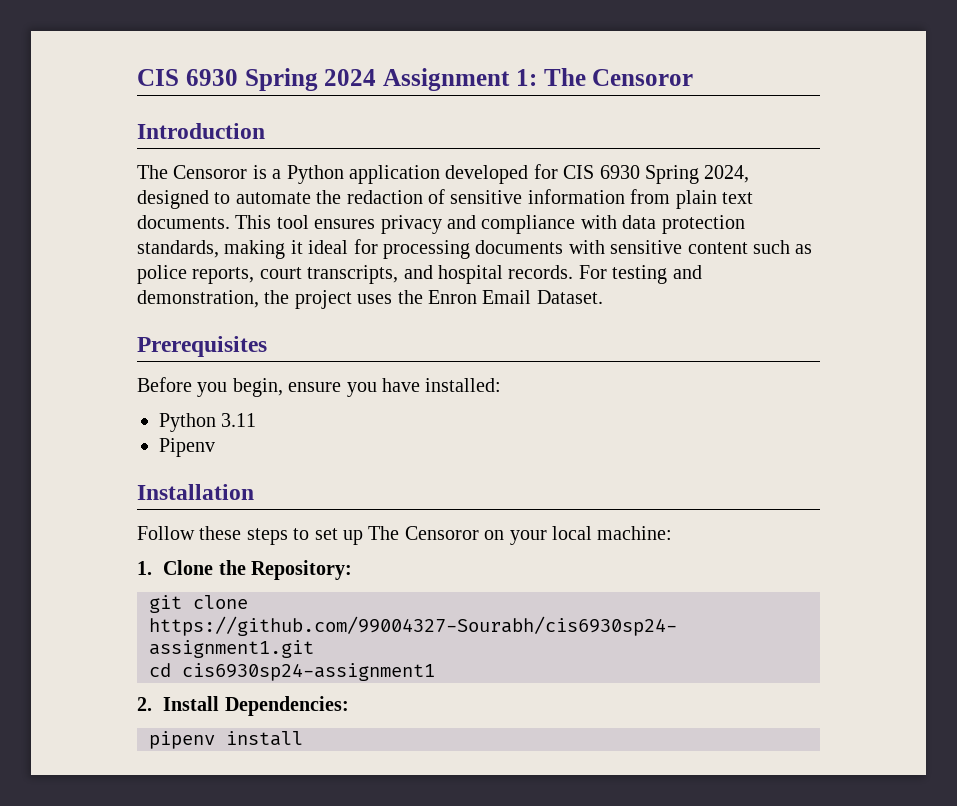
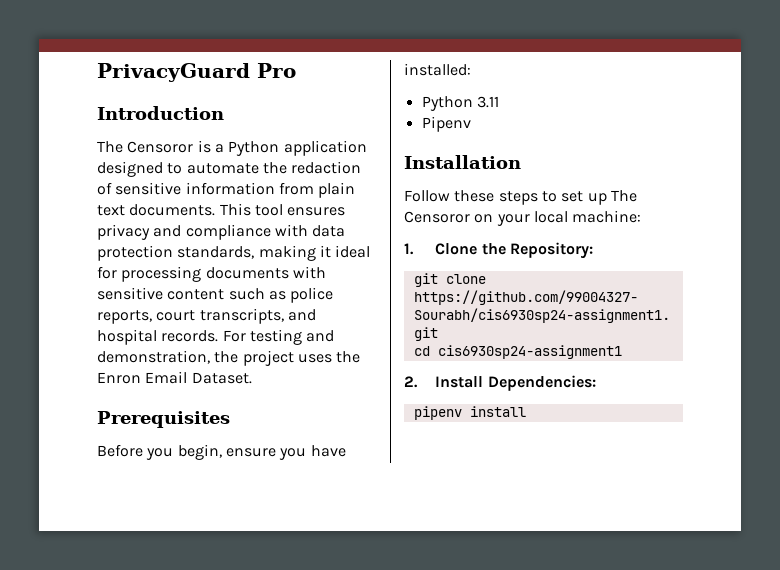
[137,68,694,91] CIS 6930 Spring 2024 Assignment 1: The Censoror -> [97,63,296,82] PrivacyGuard Pro
[445,164,750,184] developed for CIS 6930 Spring 2024, -> (367, 148) none

